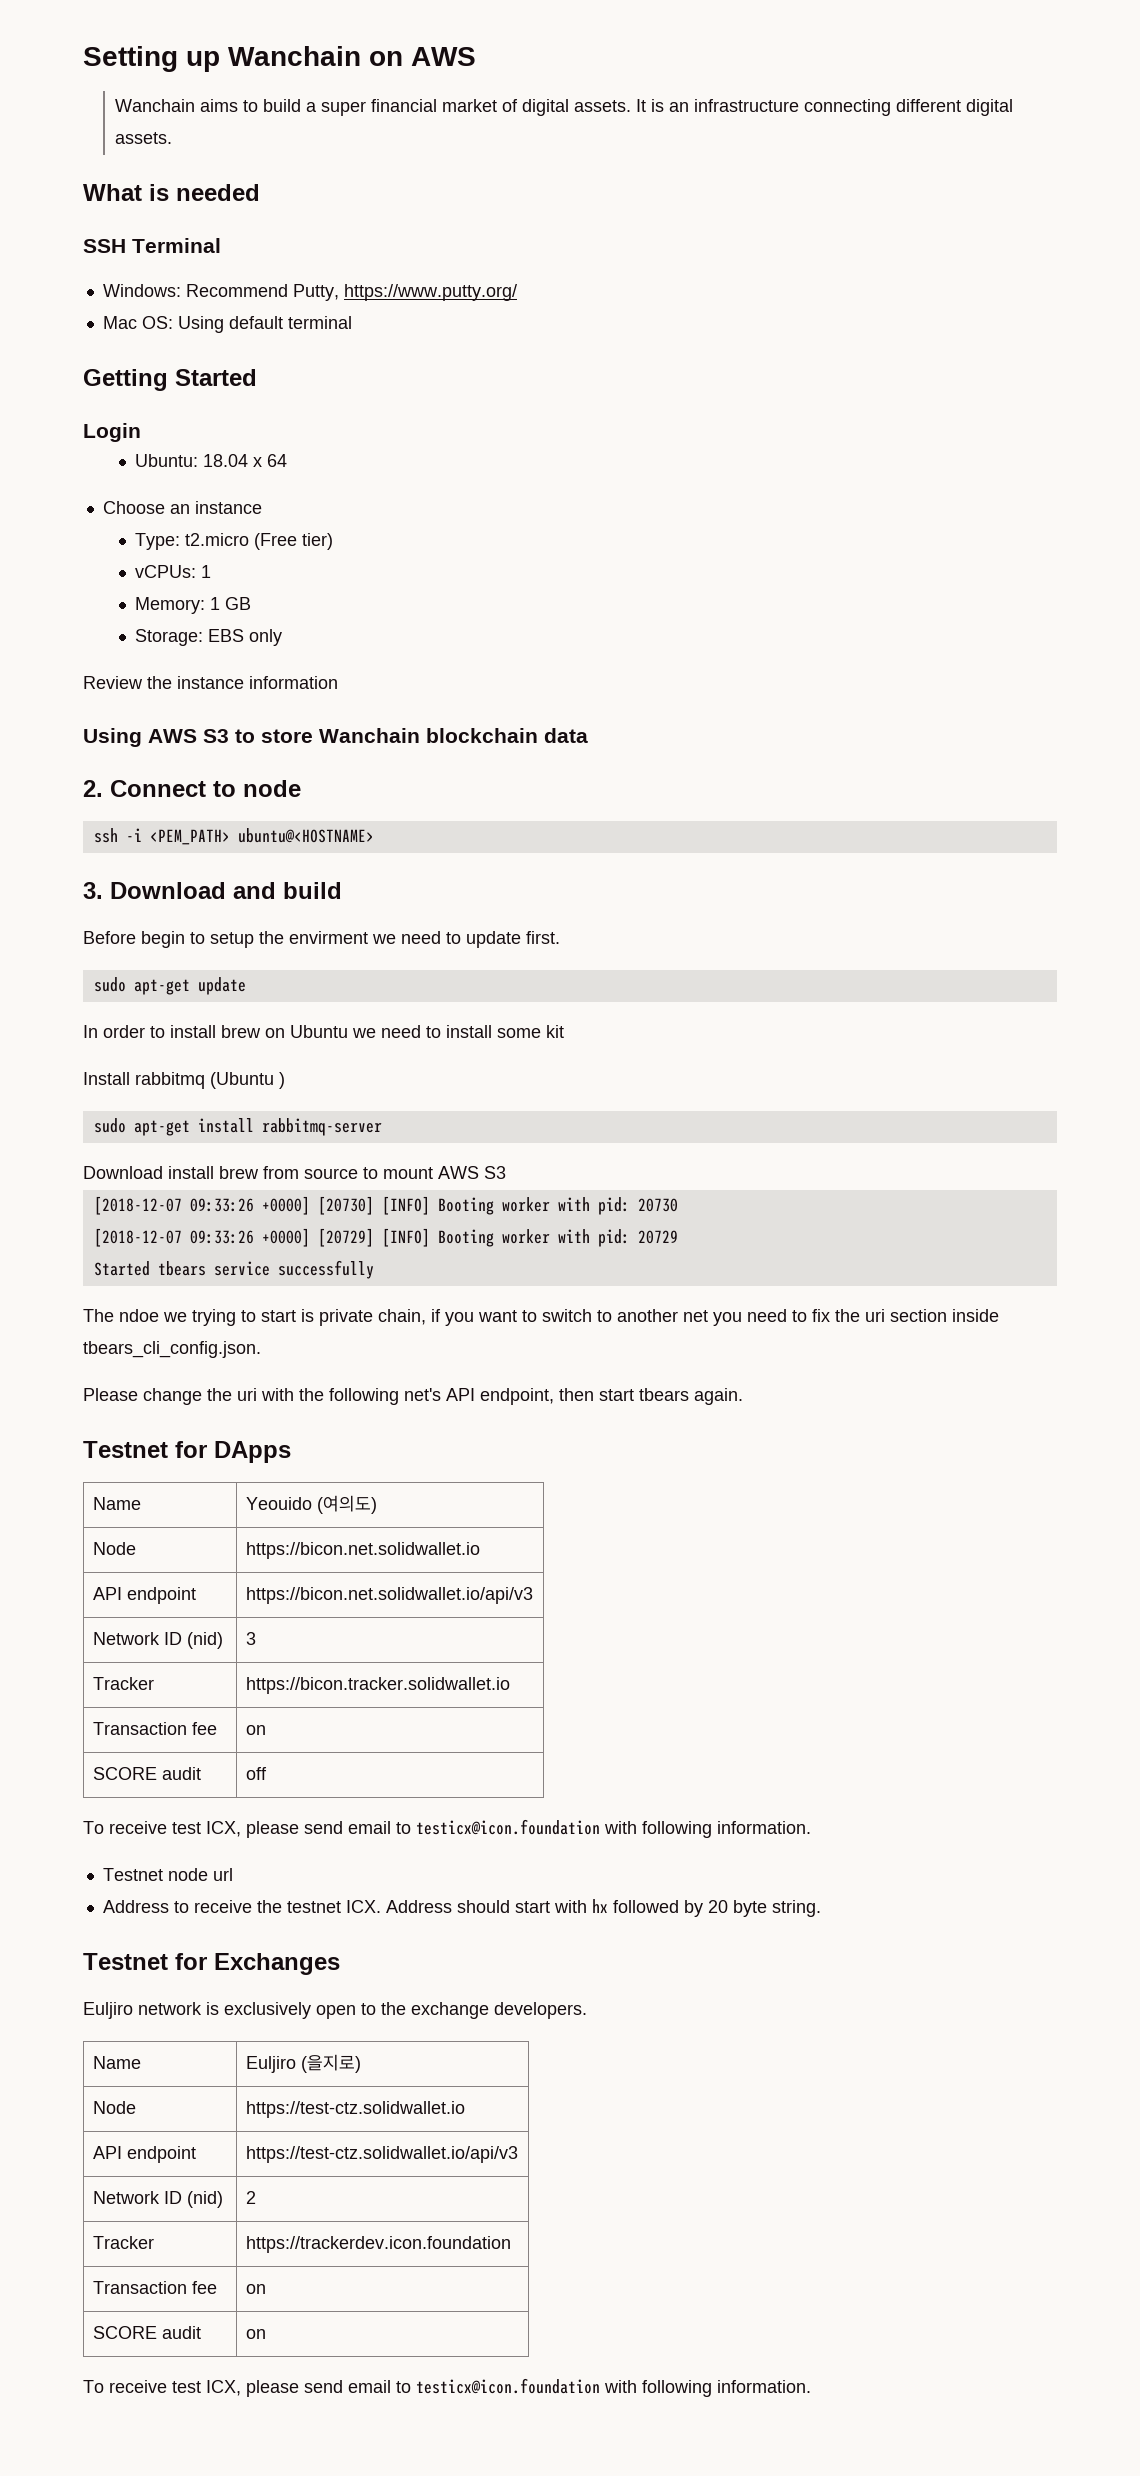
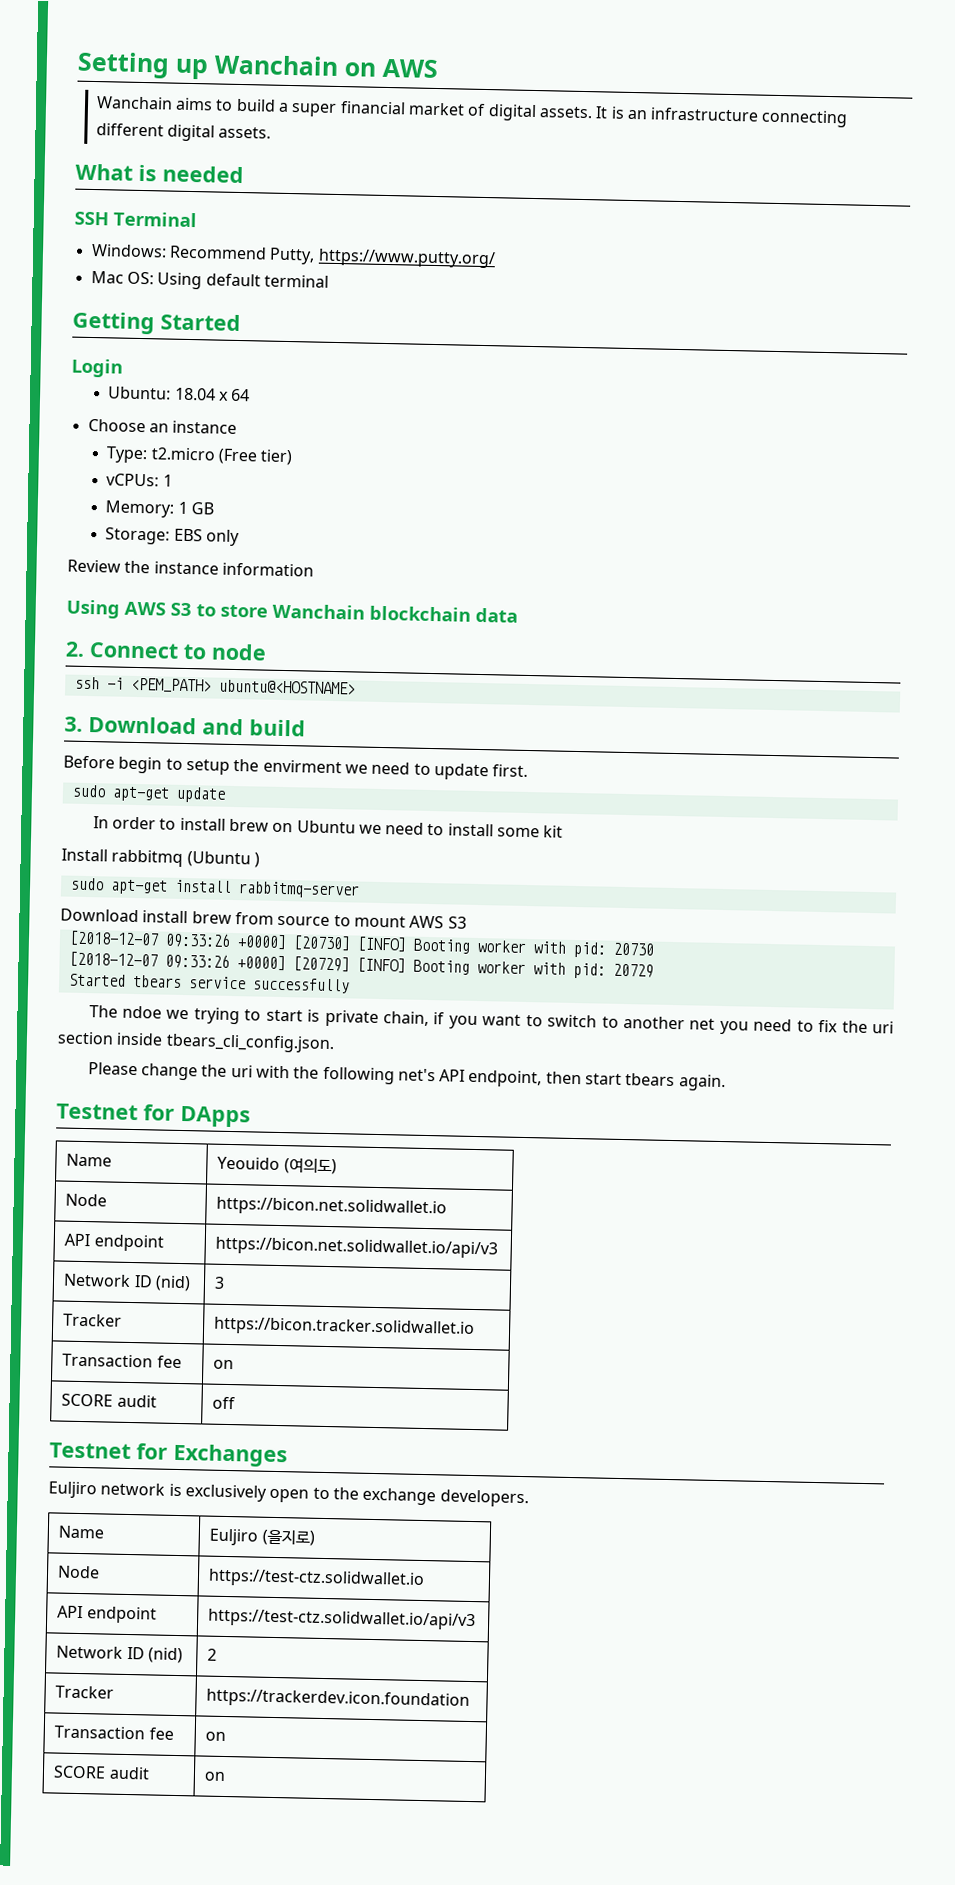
[83,1819,811,1838] [102,1868,233,1881] [102,1899,821,1917] // To receive test ICX, please send email to testicx@icon.foundation with following information. // Testnet node url // Address to receive the testnet ICX. Address should start with hx followed by 20 byte string. -> (237, 1403) none
[83,2378,811,2397] // To receive test ICX, please send email to testicx@icon.foundation with following information. -> (227, 1776) none

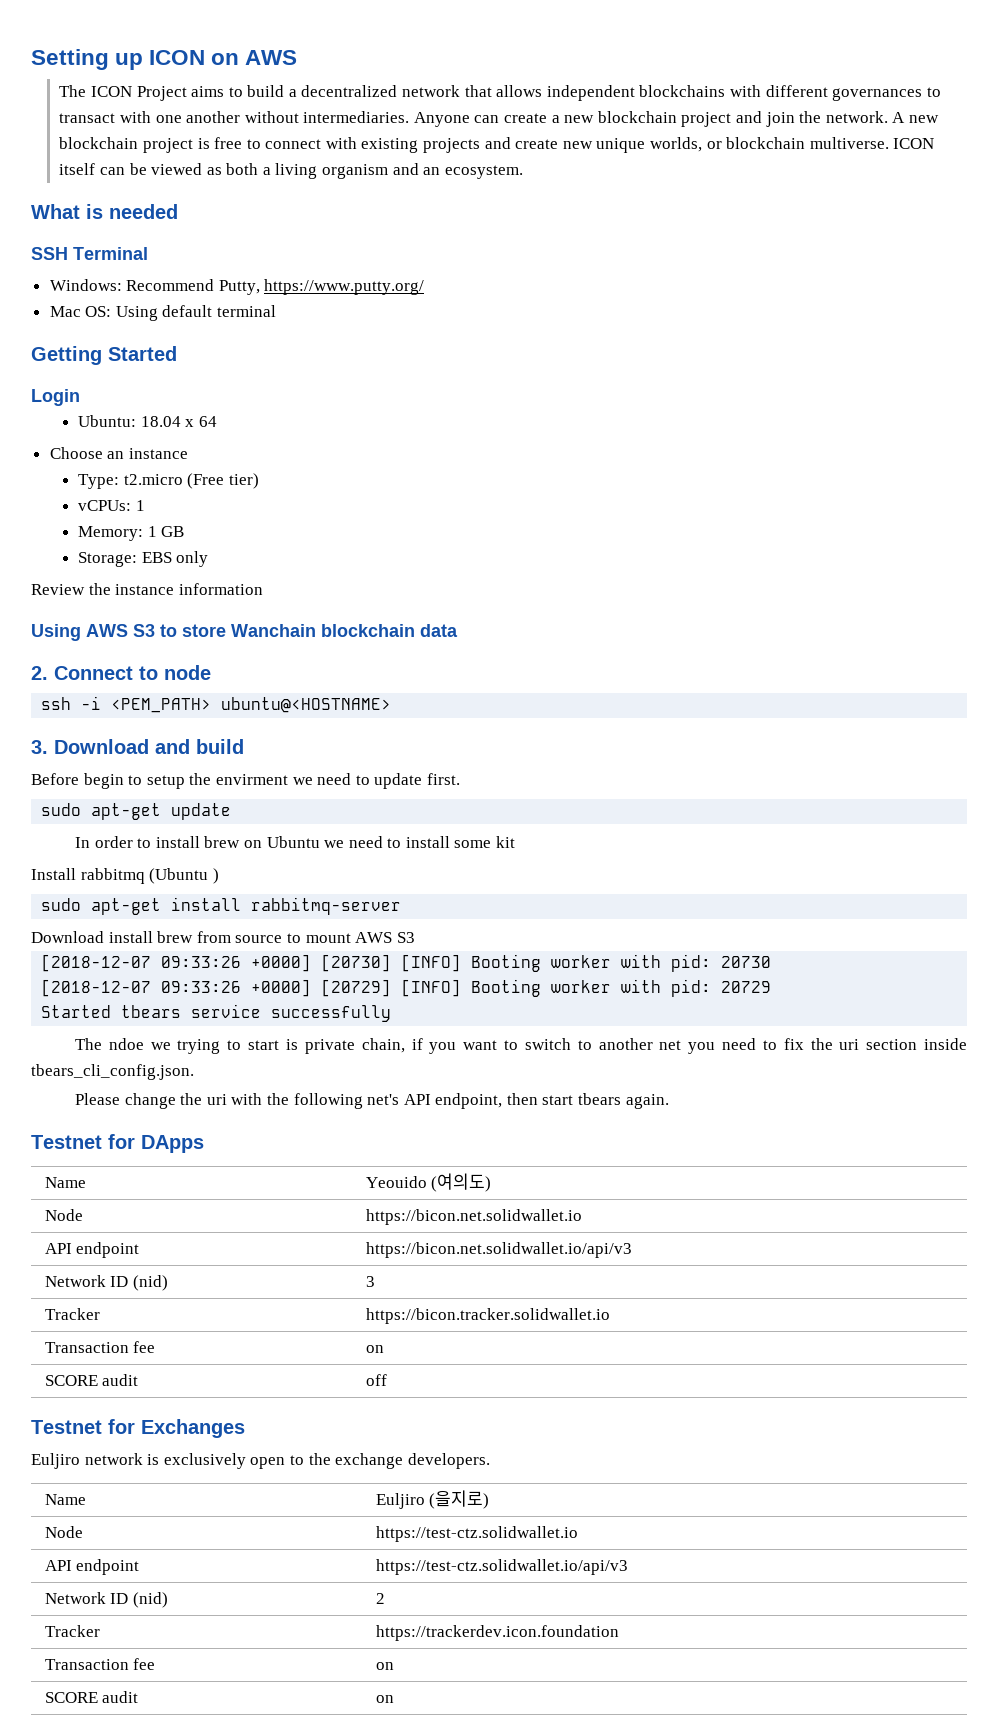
[214,54,339,76] Wanchain -> [149,50,206,65] ICON
[95,96,173,110] Wanchain -> [59,85,187,101] The ICON Project
[291,101,849,128] [95,123,272,142] super financial market of digital assets. It is an infrastructure connecting different digital assets. -> [301,85,941,101] [59,111,939,127] [59,137,935,153] [59,163,523,179] decentralized network that allows independent blockchains with different governances to transact with one another without intermediaries. Anyone can create a new blockchain project and join the network. A new blockchain project is free to connect with existing projects and create new unique worlds, or blockchain multiverse. ICON itself can be viewed as both a living organism and an ecosystem.

